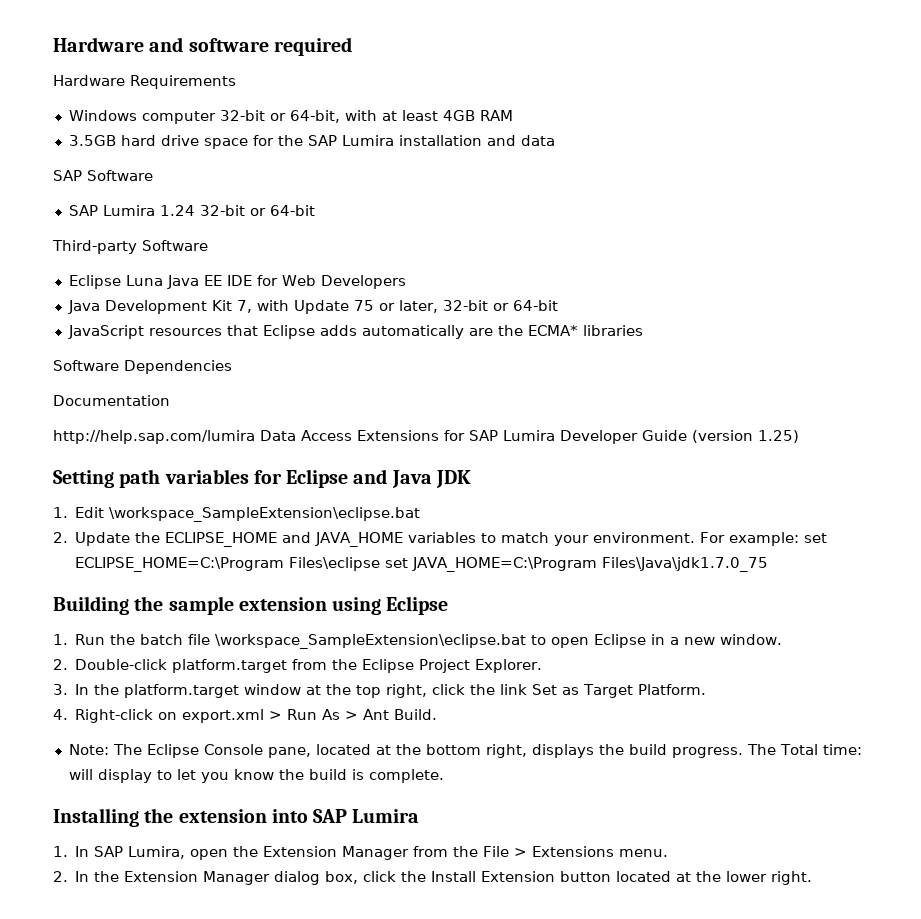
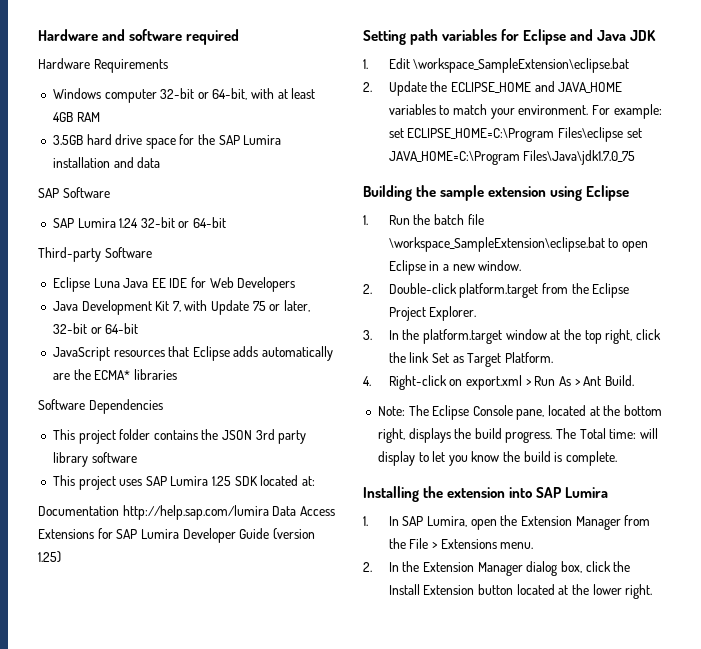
(232, 367) none -> [52,429,307,444] [52,452,137,467] [52,475,316,490] // This project folder contains the JSON 3rd party library software // This project uses SAP Lumira 1.25 SDK located at:
(170, 400) // -> (119, 511) none

